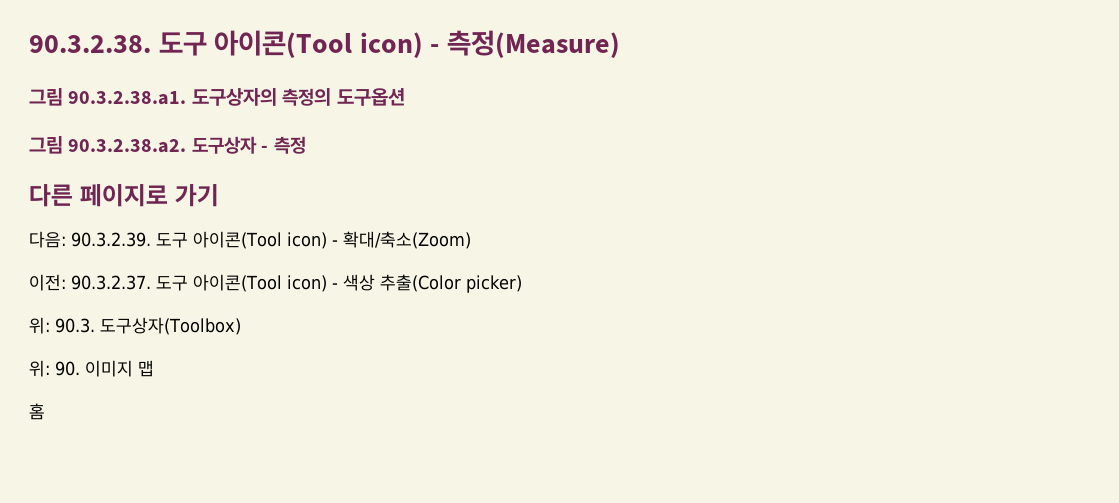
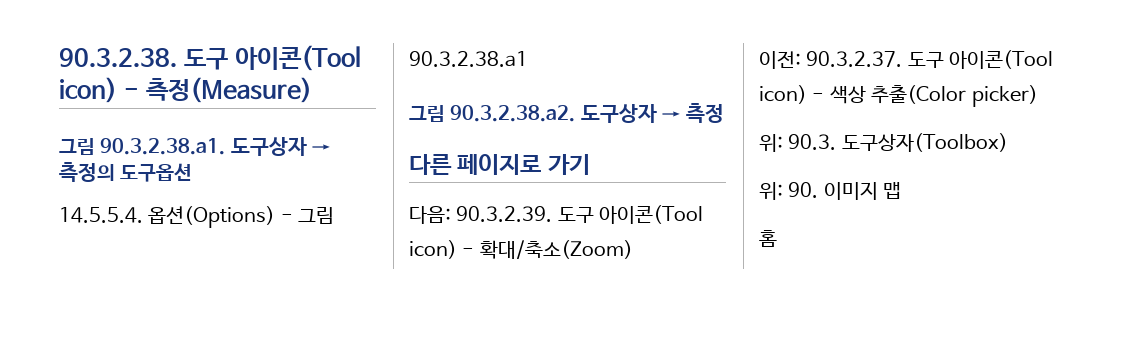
[191,88,277,106] 도구상자의 -> [230,137,331,156] 도구상자 →
(405, 97) none -> [59,206,335,228] [409,51,528,67] // 14.5.5.4. 옵션(Options) - 그림 90.3.2.38.a1
[261,145,269,152] - -> [662,111,681,120] →

